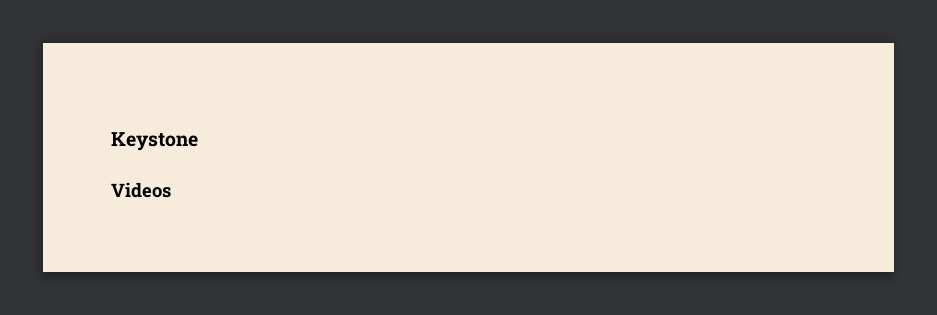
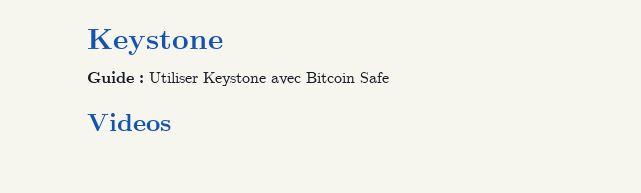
[111,132,198,151] Keystone -> [87,29,223,55] [87,71,389,86] Keystone // Guide : Utiliser Keystone avec Bitcoin Safe

